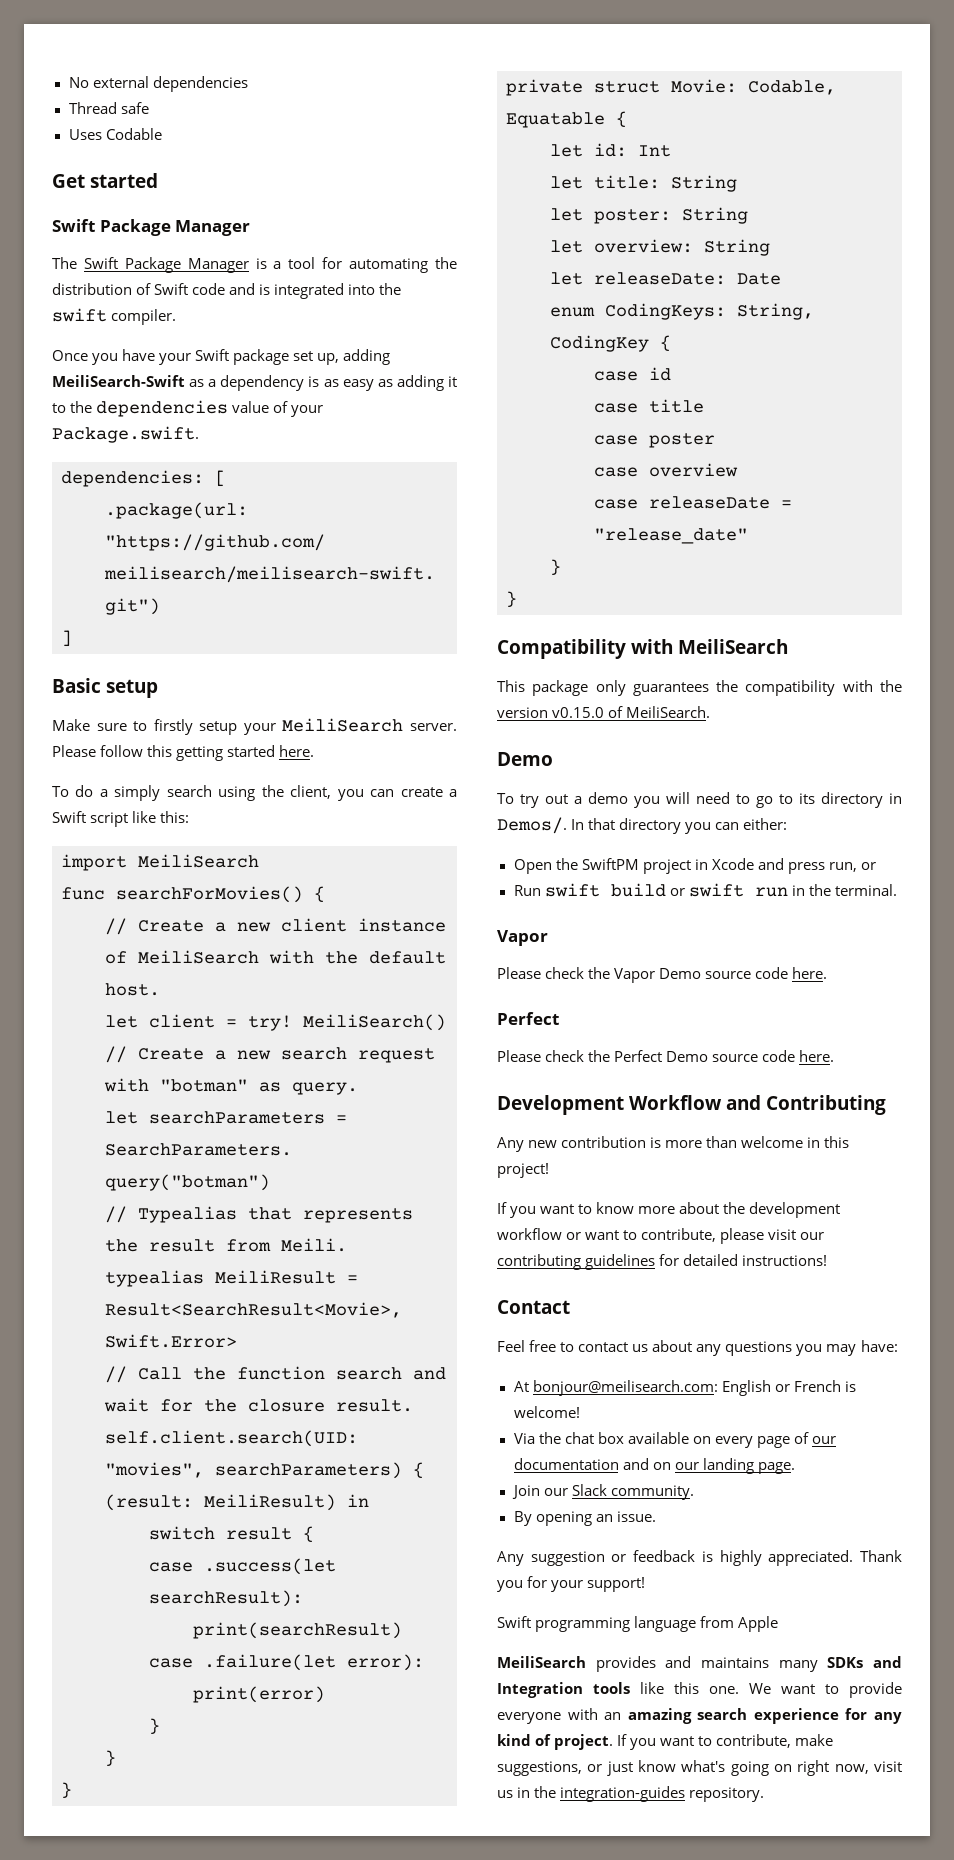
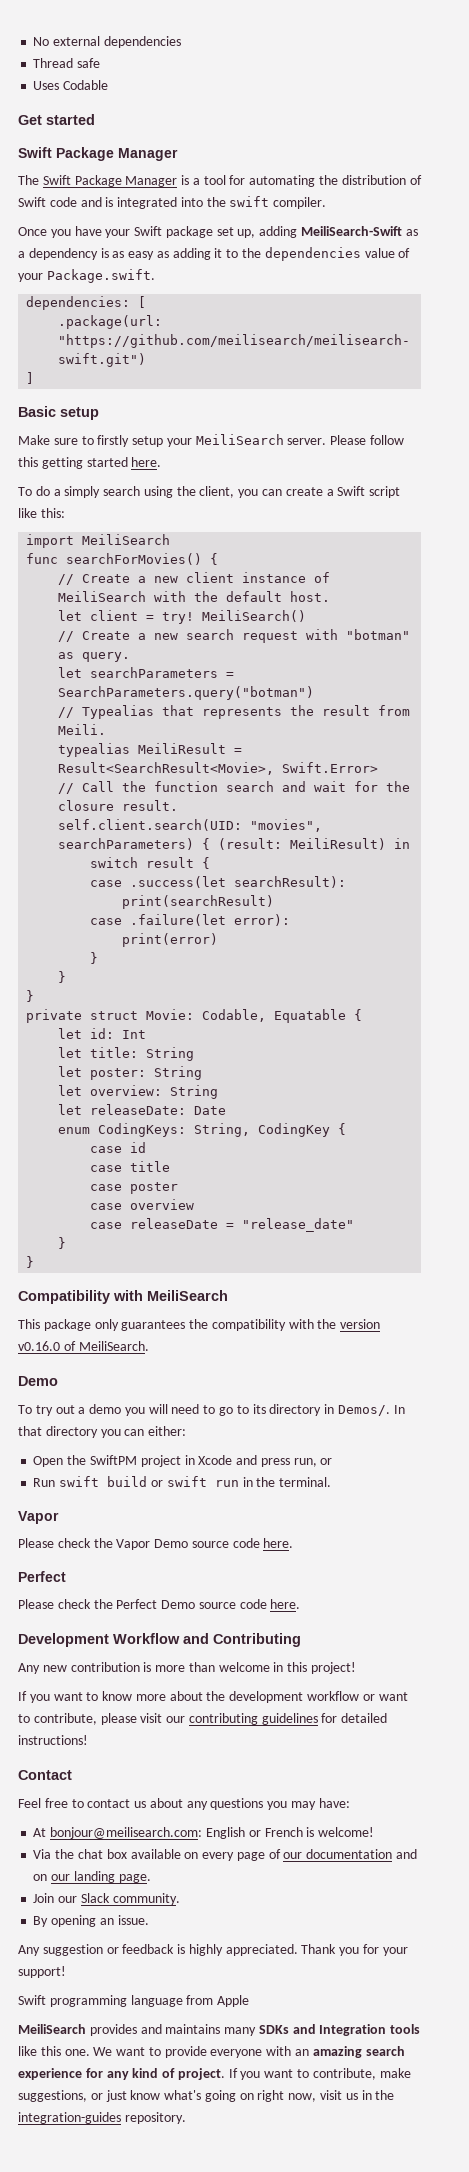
[552,707,605,718] v0.15.0 -> [18,1341,60,1351] v0.16.0

